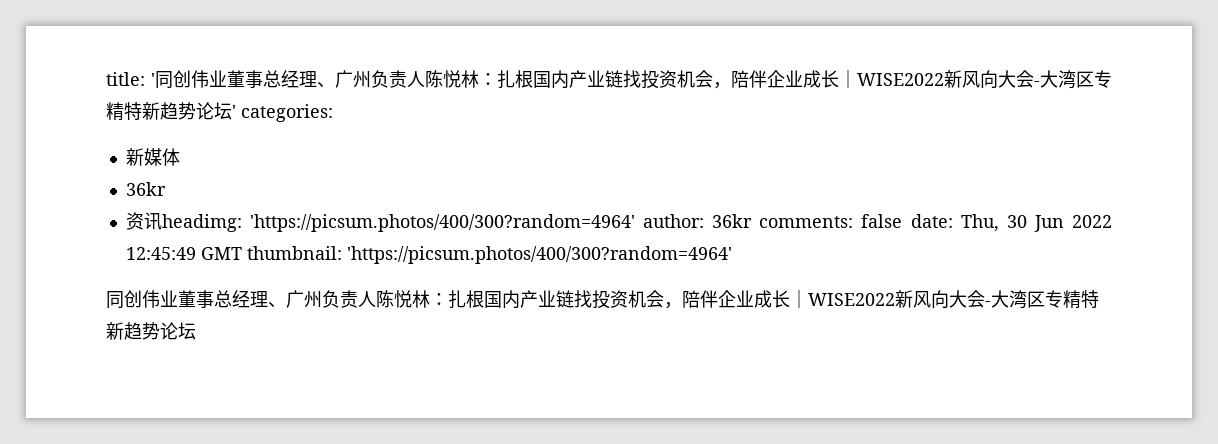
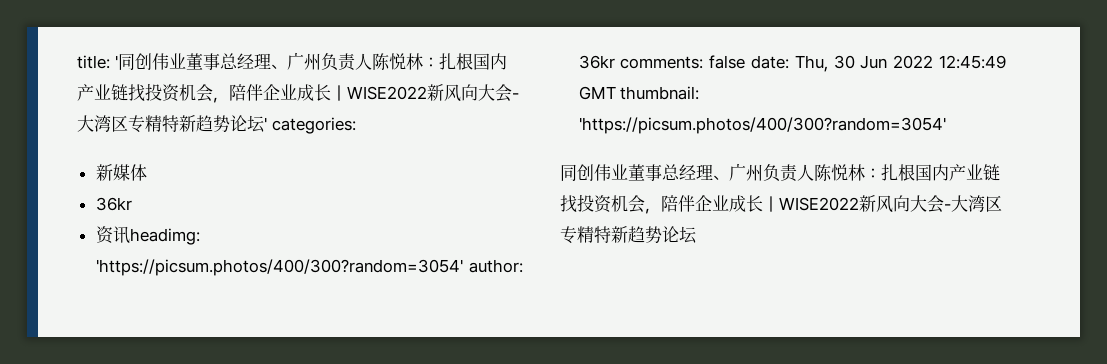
[249,214,635,232] 'https://picsum.photos/400/300?random=4964' -> [95,259,463,276] 'https://picsum.photos/400/300?random=3054'
[346,246,732,264] 'https://picsum.photos/400/300?random=4964' -> [578,117,946,134] 'https://picsum.photos/400/300?random=3054'

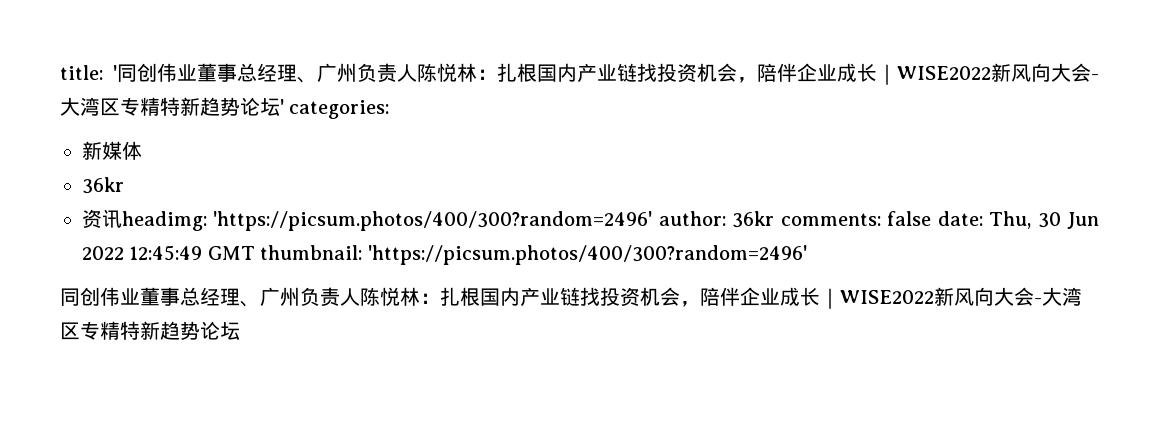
[95,259,463,276] 'https://picsum.photos/400/300?random=3054' -> [213,211,653,231] 'https://picsum.photos/400/300?random=2496'
[578,117,946,134] 'https://picsum.photos/400/300?random=3054' -> [367,245,807,265] 'https://picsum.photos/400/300?random=2496'

